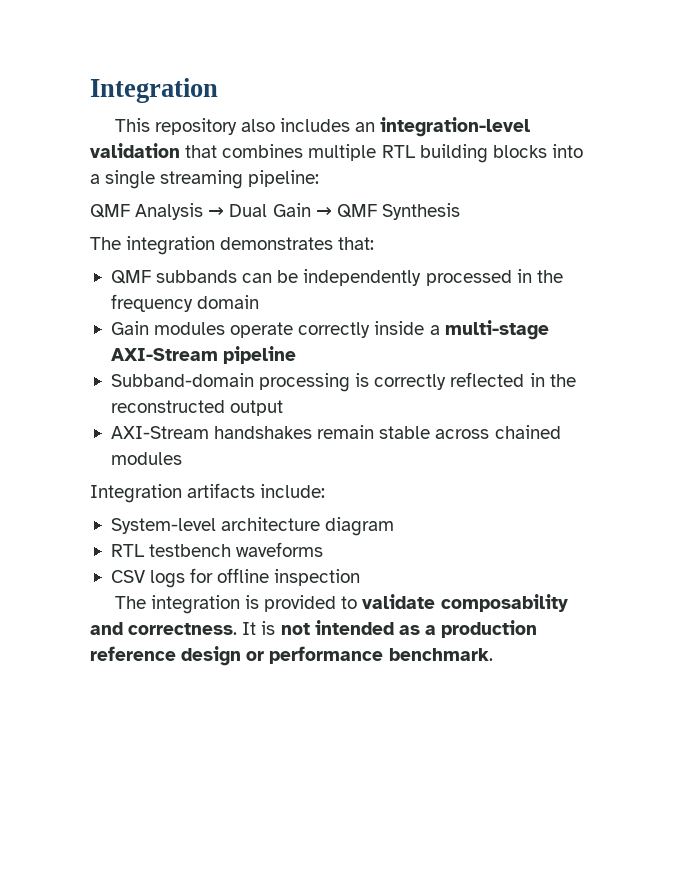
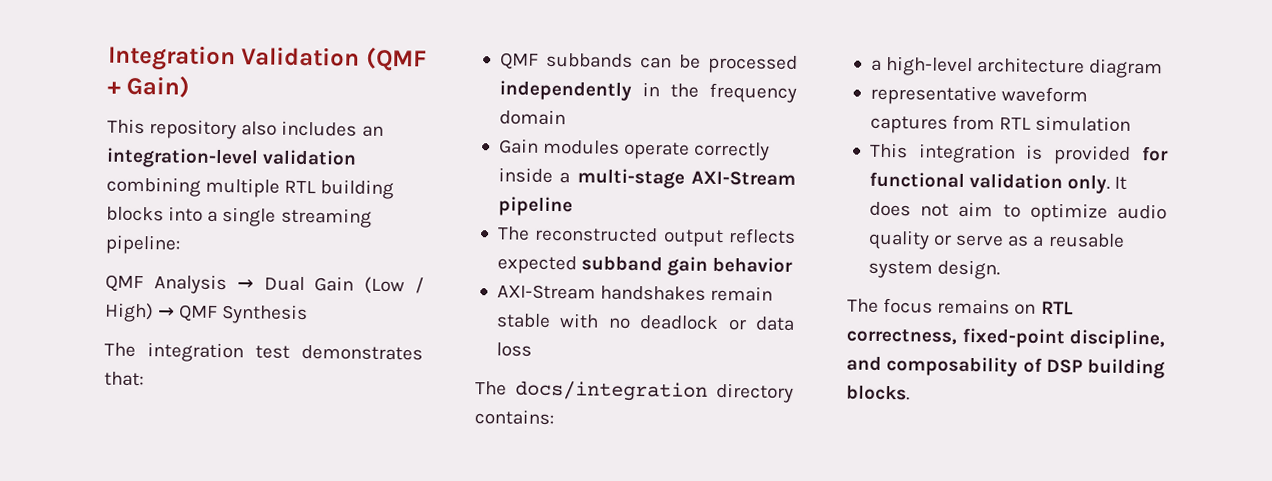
[90,78,218,103] Integration -> [108,44,427,72] [107,74,191,98] Integration Validation (QMF + Gain)
[185,144,304,158] that combines -> [106,176,201,197] combining
(311, 210) none -> [364,276,424,295] [104,302,154,323] (Low / High)
(216, 245) none -> [255,345,290,359] test
[303,269,512,286] independently processed -> [708,54,798,74] [498,80,632,101] processed independently
[110,372,576,392] [110,400,284,416] [110,425,561,439] [110,452,182,465] [90,483,326,503] [110,517,395,536] [110,542,324,557] [110,568,361,588] [114,594,568,614] [90,620,538,638] [90,646,493,666] Subband-domain processing is correctly reflected in the reconstructed output // AXI-Stream handshakes remain stable across chained modules // Integration artifacts include: // System-level architecture diagram // RTL testbench waveforms // CSV logs for offline inspection // The integration is provided to validate composability and correctness. It is not intended as a production reference design or performance benchmark. -> [496,226,796,248] [496,255,794,276] [496,284,774,302] [495,313,795,331] [495,342,532,357] [475,380,794,403] [474,409,554,426] [870,56,1164,79] [869,84,1089,106] [869,114,1132,134] [869,142,1169,165] [868,171,1128,194] [868,201,1167,223] [867,229,1125,250] [867,259,1001,280] [847,297,1074,315] [846,327,1165,350] [846,355,1165,379] [846,384,910,401] The reconstructed output reflects expected subband gain behavior // AXI-Stream handshakes remain stable with no deadlock or data loss // The docs/integration directory contains: // a high-level architecture diagram // representative waveform captures from RTL simulation // This integration is provided for functional validation only. It does not aim to optimize audio quality or serve as a reusable system design. // The focus remains on RTL correctness, fixed-point discipline, and composability of DSP building blocks.

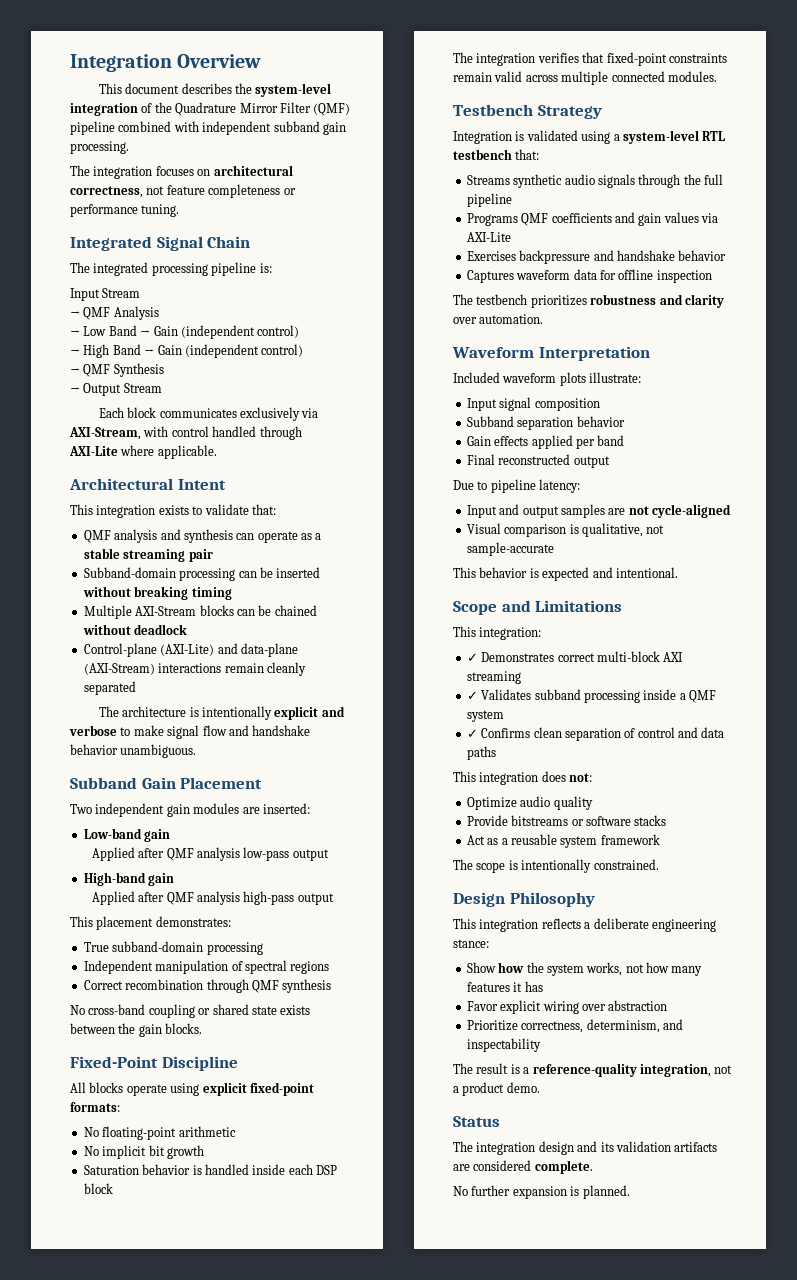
[108,44,427,72] [107,74,191,98] [107,118,384,140] [106,147,358,169] [106,176,395,200] [106,206,372,228] [105,234,181,255] [105,274,424,295] [104,302,309,325] [104,342,423,363] [104,371,144,387] [499,52,798,74] [498,80,797,103] [498,109,566,126] [498,138,771,161] [497,167,796,189] [497,196,573,217] [496,226,796,248] [496,255,794,276] [496,284,774,302] [495,313,795,331] [495,342,532,357] [475,380,794,403] [474,409,554,426] [870,56,1164,79] [869,84,1089,106] [869,114,1132,134] [869,142,1169,165] [868,171,1128,194] [868,201,1167,223] [867,229,1005,250] Integration Validation (QMF + Gain) // This repository also includes an integration-level validation combining multiple RTL building blocks into a single streaming pipeline: // QMF Analysis → Dual Gain (Low / High) → QMF Synthesis // The integration test demonstrates that: // QMF subbands can be processed independently in the frequency domain // Gain modules operate correctly inside a multi-stage AXI-Stream pipeline // The reconstructed output reflects expected subband gain behavior // AXI-Stream handshakes remain stable with no deadlock or data loss // The docs/integration directory contains: // a high-level architecture diagram // representative waveform captures from RTL simulation // This integration is provided for functional validation only. It does not aim to optimize audio quality or serve -> [70,54,262,72] [98,83,332,97] [70,102,351,116] [70,121,346,135] [70,141,129,154] [70,165,293,179] [70,184,296,198] [70,204,180,217] [70,236,251,251] [70,262,272,276] [70,288,141,301] [70,306,159,320] [70,325,300,339] [70,344,304,358] [70,363,164,377] [70,383,162,396] [98,407,319,421] [69,426,302,440] [69,445,217,459] [69,478,226,490] [70,504,276,518] [83,529,322,543] [83,548,213,562] [83,567,321,581] [82,586,232,600] [83,605,317,619] [82,624,188,635] [83,643,298,657] [83,662,306,676] [83,681,136,695] [98,706,345,720] [69,725,311,739] [70,744,197,758] [70,777,263,789] [70,803,310,817] [83,828,171,842] [91,847,329,861] [83,872,175,886] [91,891,334,905] [70,916,231,930] [83,941,263,955] [83,960,330,974] [83,979,332,993] [70,1004,311,1018] [70,1023,203,1037] [70,1056,238,1071] [70,1082,314,1096] [70,1102,120,1112] [83,1126,236,1140] [83,1145,204,1159] [83,1164,337,1175] [83,1183,113,1194] [453,52,727,66] [453,71,717,85] [453,104,602,119] [453,130,726,144] [453,149,540,160] [466,174,723,188] [466,193,512,207] [466,212,718,226] [466,232,511,242] [466,250,727,264] [466,269,712,283] [453,294,724,308] [453,314,544,324] [452,346,650,361] [453,372,642,386] [466,397,600,411] [466,416,625,430] [466,435,625,449] [466,454,610,468] [453,479,581,493] [466,504,731,518] [466,523,665,537] [466,542,554,556] [453,567,678,581] [453,600,623,615] [453,626,542,640] [466,651,684,662] [466,671,521,684] [466,689,716,703] [466,710,504,722] [466,727,725,741] [466,746,496,760] [453,771,593,785] [466,796,593,810] [466,815,667,826] [466,835,485,845] Integration Overview // This document describes the system-level integration of the Quadrature Mirror Filter (QMF) pipeline combined with independent subband gain processing. // The integration focuses on architectural correctness, not feature completeness or performance tuning. // Integrated Signal Chain // The integrated processing pipeline is: // Input Stream // → QMF Analysis // → Low Band → Gain (independent control) // → High Band → Gain (independent control) // → QMF Synthesis // → Output Stream // Each block communicates exclusively via AXI-Stream, with control handled through AXI-Lite where applicable. // Architectural Intent // This integration exists to validate that: // QMF analysis and synthesis can operate as a stable streaming pair // Subband-domain processing can be inserted without breaking timing // Multiple AXI-Stream blocks can be chained without deadlock // Control-plane (AXI-Lite) and data-plane (AXI-Stream) interactions remain cleanly separated // The architecture is intentionally explicit and verbose to make signal flow and handshake behavior unambiguous. // Subband Gain Placement // Two independent gain modules are inserted: // Low-band gain // Applied after QMF analysis low-pass output // High-band gain // Applied after QMF analysis high-pass output // This placement demonstrates: // True subband-domain processing // Independent manipulation of spectral regions // Correct recombination through QMF synthesis // No cross-band coupling or shared state exists between the gain blocks. // Fixed-Point Discipline // All blocks operate using explicit fixed-point formats: // No floating-point arithmetic // No implicit bit growth // Saturation behavior is handled inside each DSP block // The integration verifies that fixed-point constraints remain valid across multiple connected modules. // Testbench Strategy // Integration is validated using a system-level RTL testbench that: // Streams synthetic audio signals through the full pipeline // Programs QMF coefficients and gain values via AXI-Lite // Exercises backpressure and handshake behavior // Captures waveform data for offline inspection // The testbench prioritizes robustness and clarity over automation. // Waveform Interpretation // Included waveform plots illustrate: // Input signal composition // Subband separation behavior // Gain effects applied per band // Final reconstructed output // Due to pipeline latency: // Input and output samples are not cycle-aligned // Visual comparison is qualitative, not sample-accurate // This behavior is expected and intentional. // Scope and Limitations // This integration: // ✓ Demonstrates correct multi-block AXI streaming // ✓ Validates subband processing inside a QMF system // ✓ Confirms clean separation of control and data paths // This integration does not: // Optimize audio quality // Provide bitstreams or software stacks // Act
[937,259,1001,280] [847,297,1074,315] [846,327,1165,350] [846,355,1165,379] [846,384,910,401] design. // The focus remains on RTL correctness, fixed-point discipline, and composability of DSP building blocks. -> [600,834,660,845] [453,859,659,873] [453,892,595,907] [453,918,716,932] [453,939,489,948] [466,962,703,976] [466,981,543,992] [466,1000,668,1014] [466,1019,683,1033] [466,1038,541,1052] [453,1063,733,1077] [453,1082,540,1096] [453,1116,500,1127] [453,1141,718,1155] [453,1160,593,1174] [453,1185,630,1199] framework // The scope is intentionally constrained. // Design Philosophy // This integration reflects a deliberate engineering stance: // Show how the system works, not how many features it has // Favor explicit wiring over abstraction // Prioritize correctness, determinism, and inspectability // The result is a reference-quality integration, not a product demo. // Status // The integration design and its validation artifacts are considered complete. // No further expansion is planned.

